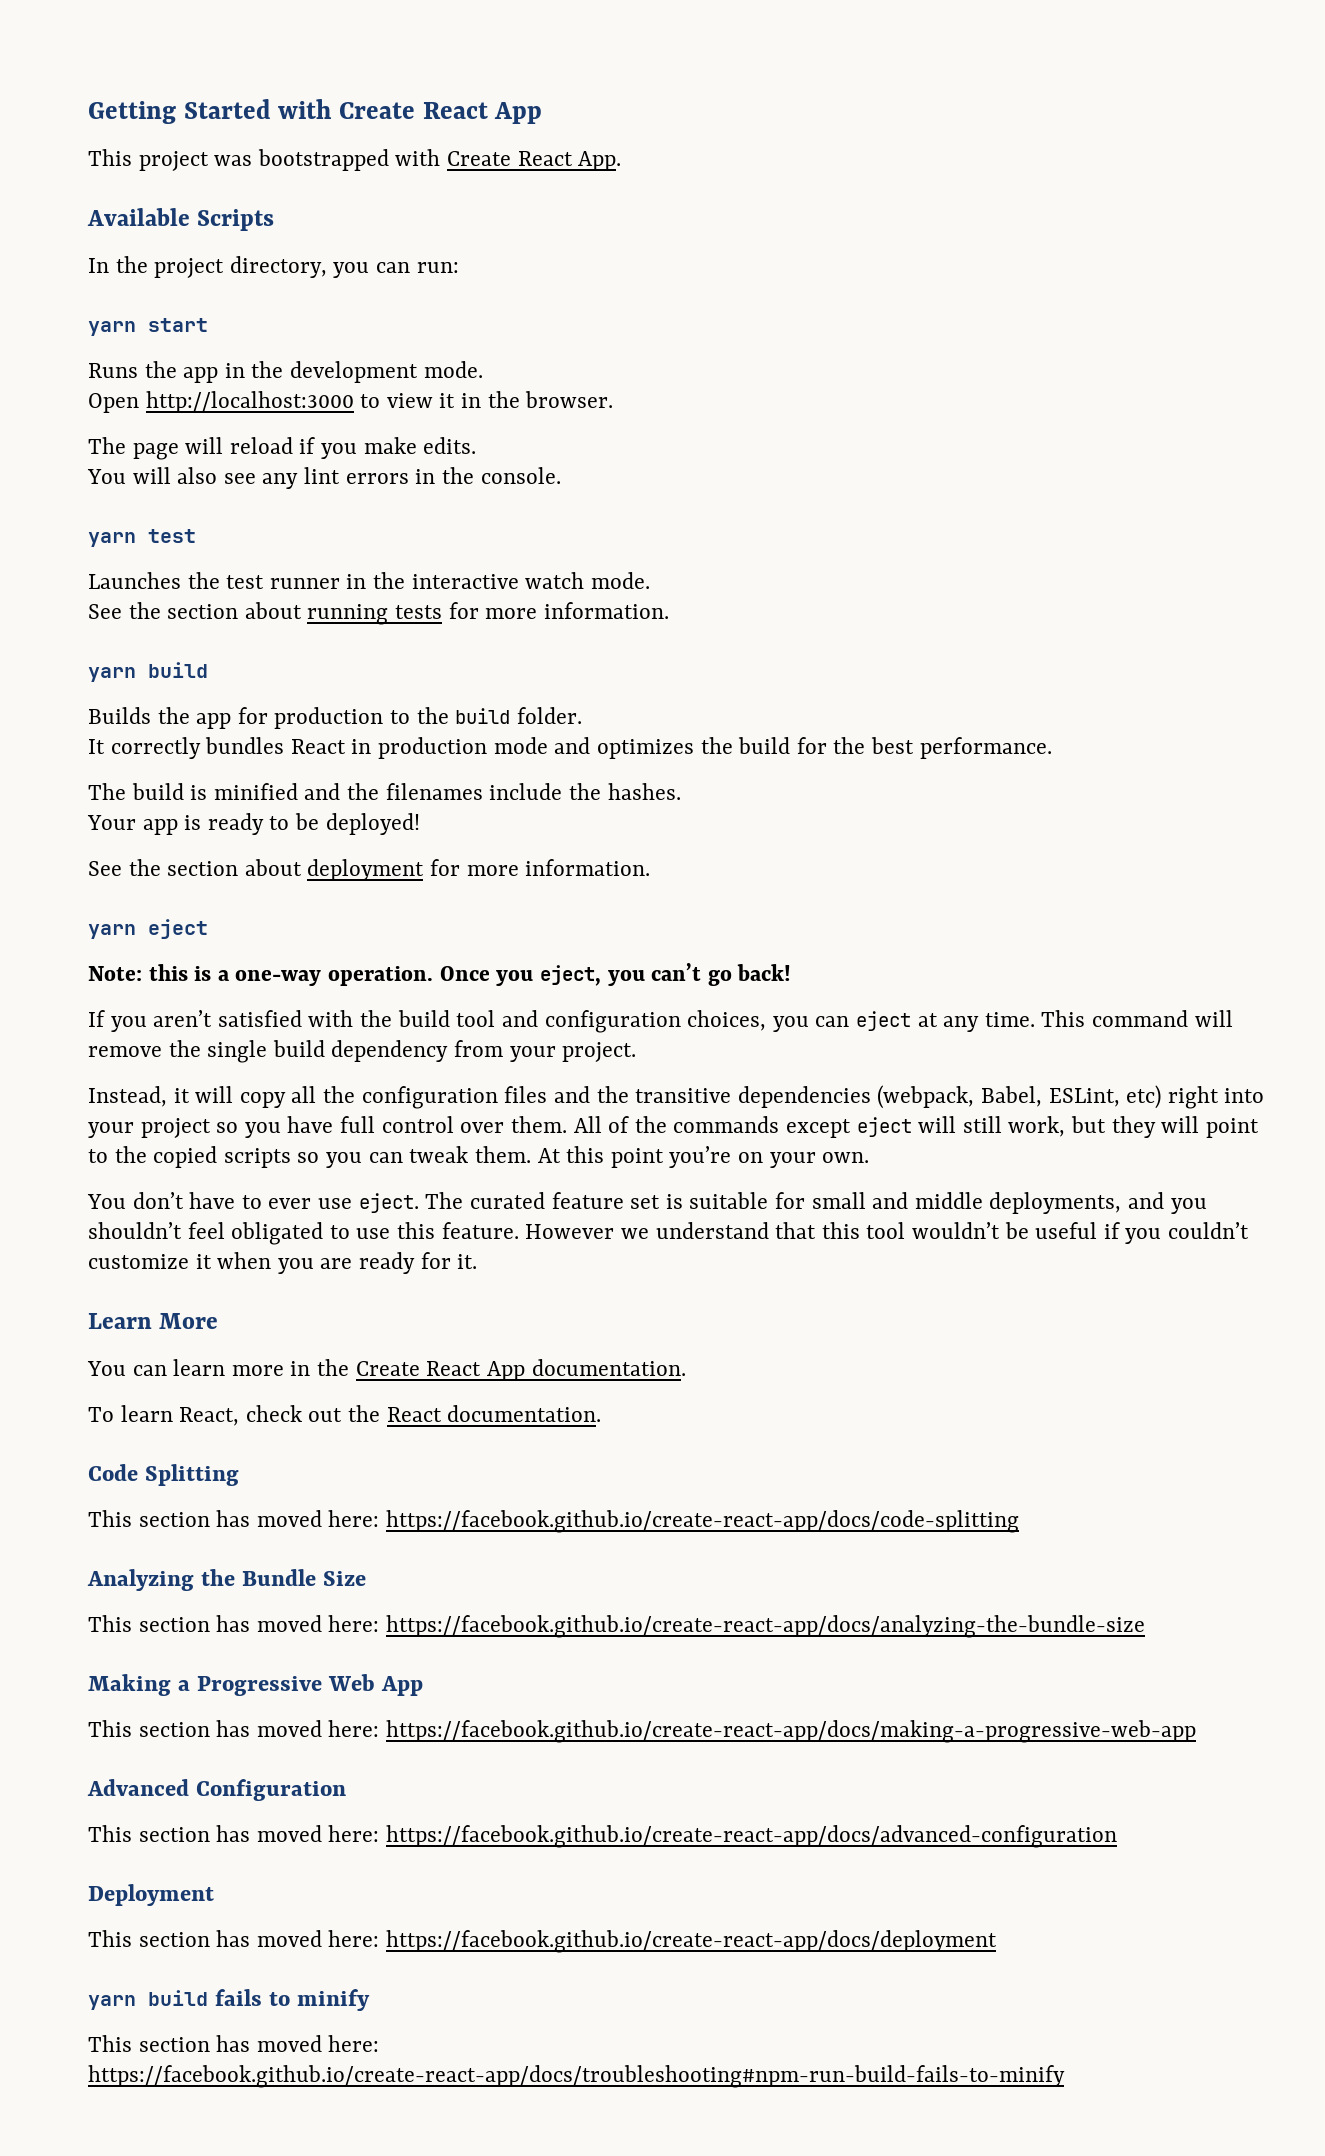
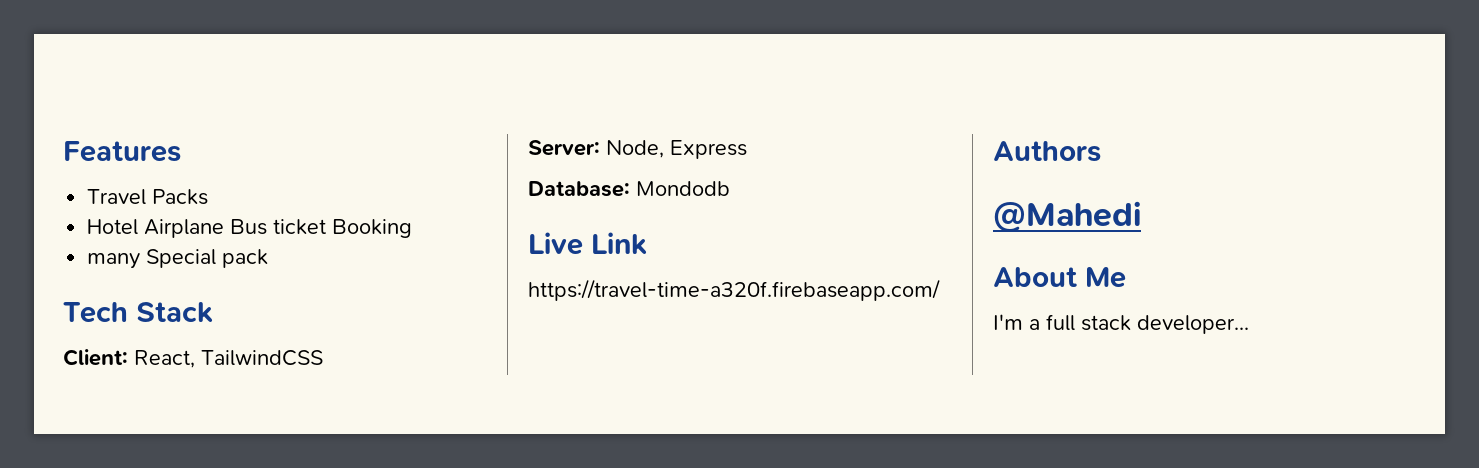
[88,99,543,124] [88,149,622,171] [87,208,275,231] [88,256,459,278] [88,318,208,336] [88,361,483,383] [88,391,614,413] [88,437,477,460] [87,467,561,489] [88,529,196,547] [88,572,650,589] [88,602,669,625] [88,662,208,682] [88,707,582,729] [88,737,1052,759] [88,783,681,800] [87,813,420,835] [88,859,651,881] [88,919,208,939] [88,963,792,986] [88,1010,1233,1033] [88,1040,637,1063] [88,1085,1265,1109] [88,1116,1259,1138] [88,1146,870,1168] [87,1192,1207,1214] [88,1222,1250,1245] [88,1252,478,1274] [88,1313,219,1329] [87,1359,686,1381] [88,1405,602,1426] [88,1464,239,1486] [88,1510,1020,1533] [87,1569,366,1591] [88,1615,1146,1638] [88,1674,423,1696] [88,1720,1197,1743] [87,1779,346,1801] [88,1825,1118,1848] [88,1884,214,1906] [88,1930,998,1953] [88,1989,370,2011] [88,2035,380,2052] [88,2065,1065,2088] Getting Started with Create React App // This project was bootstrapped with Create React App. // Available Scripts // In the project directory, you can run: // yarn start // Runs the app in the development mode. // Open http://localhost:3000 to view it in the browser. // The page will reload if you make edits. // You will also see any lint errors in the console. // yarn test // Launches the test runner in the interactive watch mode. // See the section about running tests for more information. // yarn build // Builds the app for production to the build folder. // It correctly bundles React in production mode and optimizes the build for the best performance. // The build is minified and the filenames include the hashes. // Your app is ready to be deployed! // See the section about deployment for more information. // yarn eject // Note: this is a one-way operation. Once you eject, you can’t go back! // If you aren’t satisfied with the build tool and configuration choices, you can eject at any time. This command will remove the single build dependency from your project. // Instead, it will copy all the configuration files and the transitive dependencies (webpack, Babel, ESLint, etc) right into your project so you have full control over them. All of the commands except eject will still work, but they will point to the copied scripts so you can tweak them. At this point you’re on your own. // You don’t have to ever use eject. The curated feature set is suitable for small and middle deployments, and you shouldn’t feel obligated to use this feature. However we understand that this tool wouldn’t be useful if you couldn’t customize it when you are ready for it. // Learn More // You can learn more in the Create React App documentation. // To learn React, check out the React documentation. // Code Splitting // This section has moved here: https://facebook.github.io/create-react-app/docs/code-splitting // Analyzing the Bundle Size // This section has moved here: https://facebook.github.io/create-react-app/docs/analyzing-the-bundle-size // Making a Progressive Web App // This section has moved here: https://facebook.github.io/create-react-app/docs/making-a-progressive-web-app // Advanced Configuration // This section has moved here: https://facebook.github.io/create-react-app/docs/advanced-configuration // Deployment // This section has moved here: https://facebook.github.io/create-react-app/docs/deployment // yarn build fails to minify // This section has moved here: https://facebook.github.io/create-react-app/docs/troubleshooting#npm-run-build-fails-to-minify -> [63,141,181,162] [87,189,209,205] [87,219,413,238] [87,249,269,269] [63,302,213,323] [63,349,323,368] [528,140,747,159] [528,181,730,197] [528,232,647,255] [528,279,940,301] [993,141,1101,162] [993,201,1141,232] [993,267,1126,288] [993,314,1249,334] Features // Travel Packs // Hotel Airplane Bus ticket Booking // many Special pack // Tech Stack // Client: React, TailwindCSS // Server: Node, Express // Database: Mondodb // Live Link // https://travel-time-a320f.firebaseapp.com/ // Authors // @Mahedi // About Me // I'm a full stack developer...

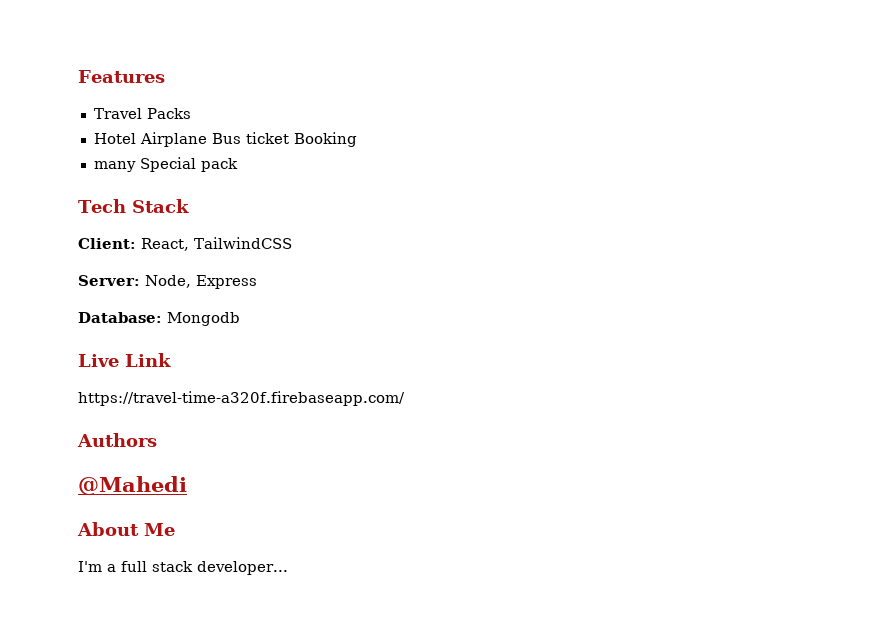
[636,181,730,196] Mondodb -> [167,312,240,326] Mongodb

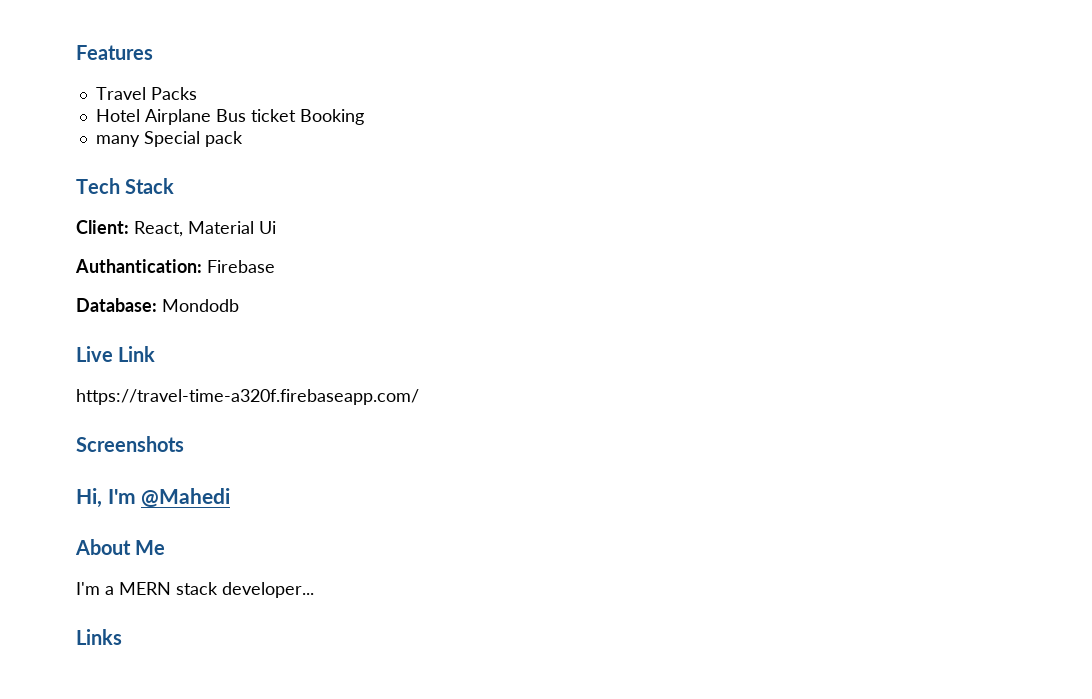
[194,237,292,249] [78,275,257,289] TailwindCSS // Server: Node, Express -> [188,221,276,234] [75,259,275,273] Material Ui // Authantication: Firebase
[167,312,240,326] Mongodb -> [162,299,239,312] Mondodb
[77,433,157,447] Authors // -> [76,436,184,452] [76,488,136,508] Screenshots // Hi, I'm
[121,561,147,572] full -> [119,582,171,595] MERN
(288, 568) none -> [76,629,122,645] // Links

